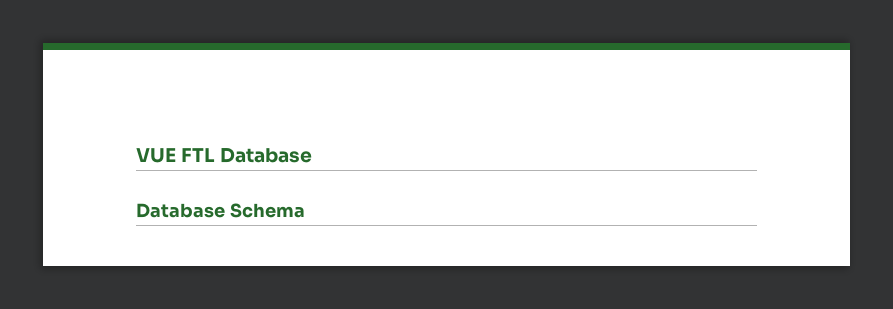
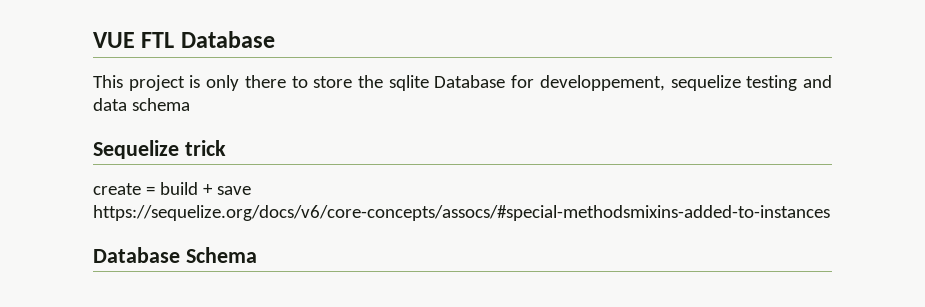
(313, 155) none -> [93,75,832,91] [93,98,190,111] [93,140,226,159] [93,182,251,195] [93,205,830,221] // This project is only there to store the sqlite Database for developpement, sequelize testing and data schema // Sequelize trick // create = build + save https://sequelize.org/docs/v6/core-concepts/assocs/#special-methodsmixins-added-to-instances

